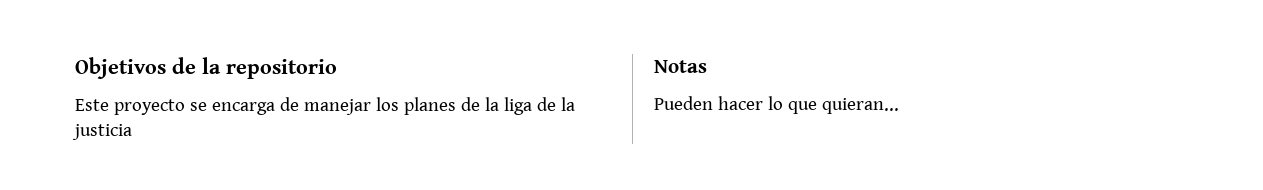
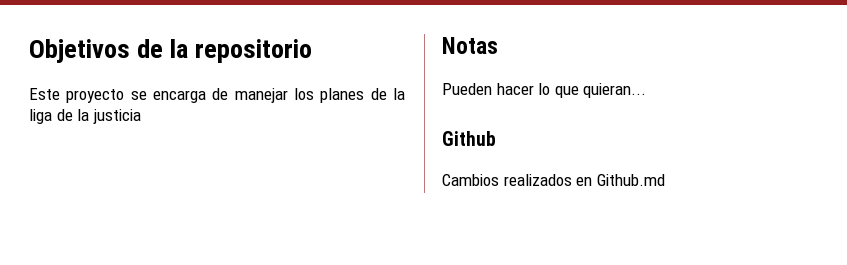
(899, 106) none -> [442,131,496,146] [442,174,665,186] // Github // Cambios realizados en Github.md

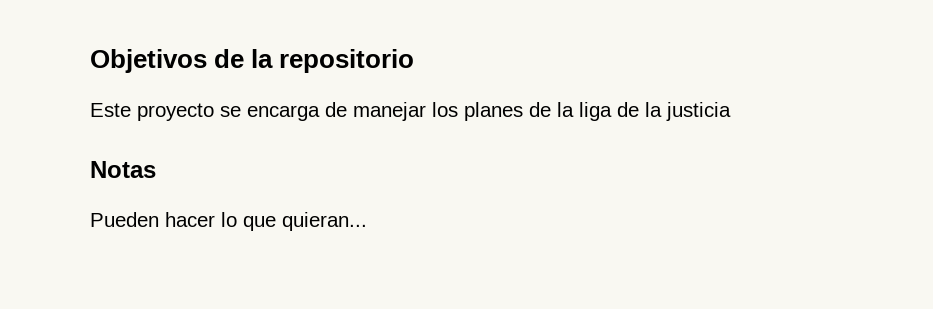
[442,131,496,146] [442,174,665,186] // Github // Cambios realizados en Github.md -> (367, 221) none

